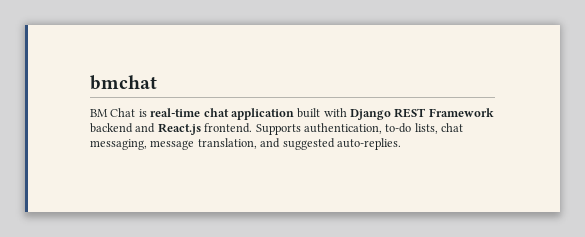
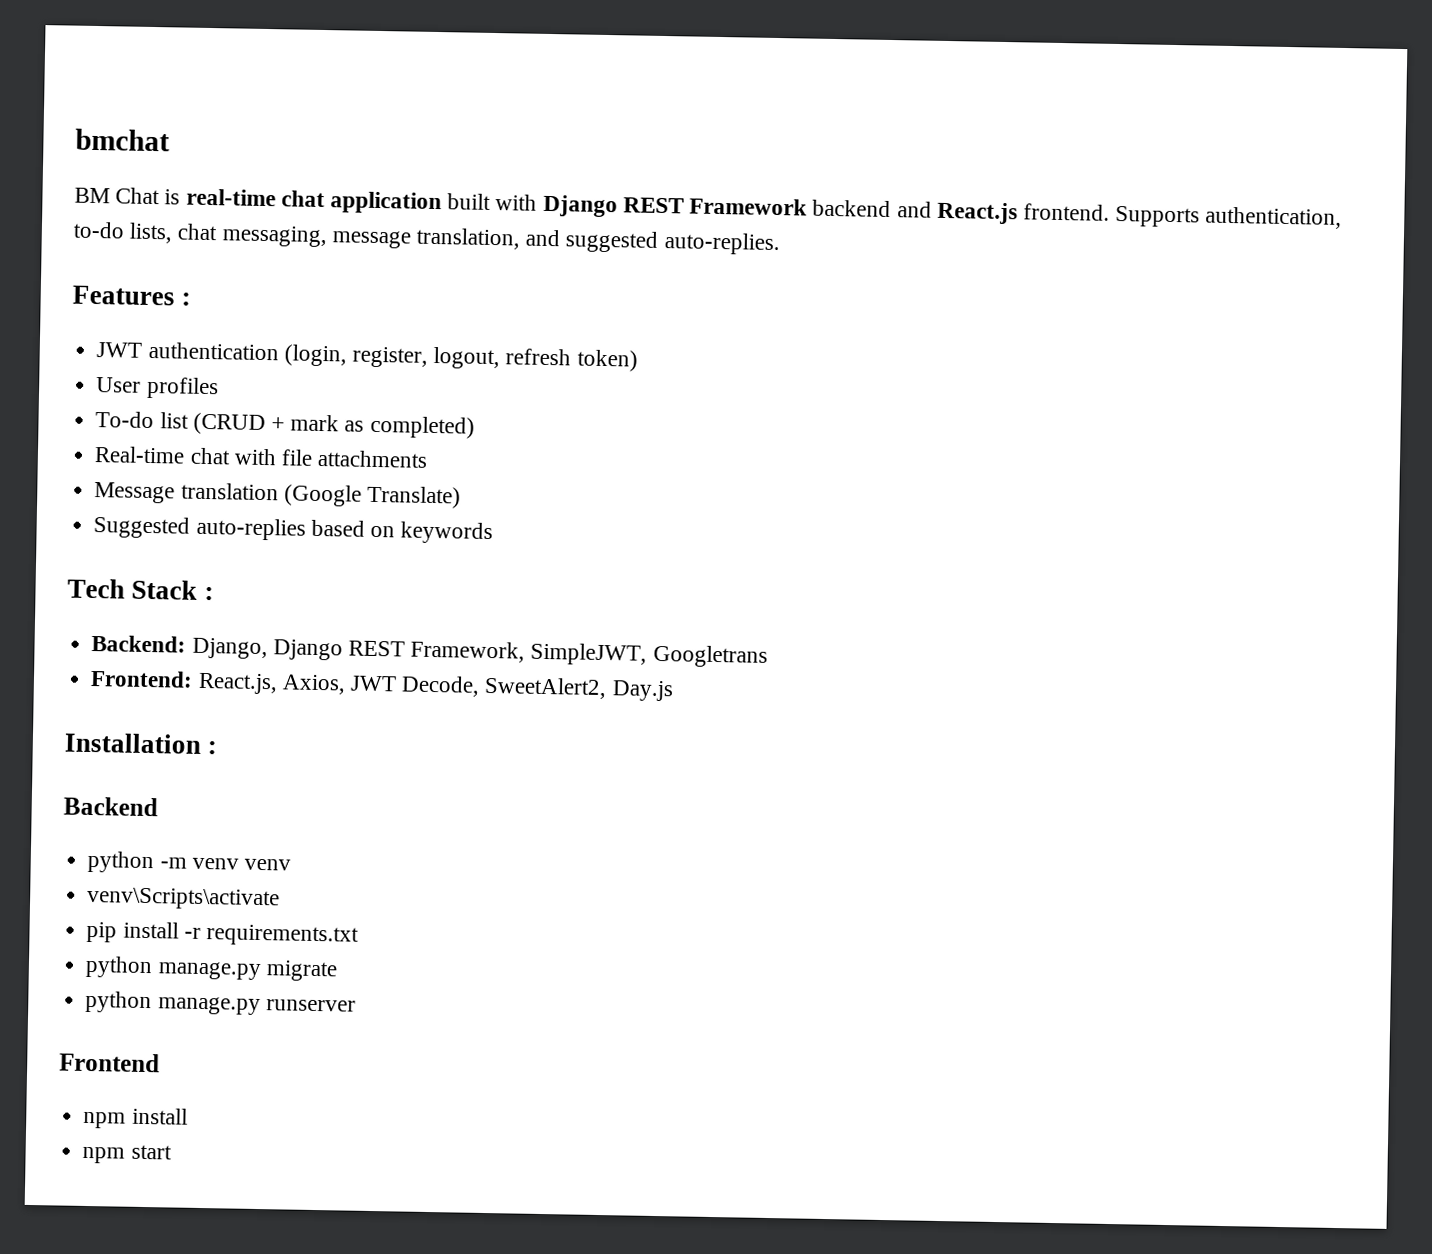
(401, 144) none -> [72,285,192,306] [96,341,638,372] [96,376,219,400] [95,411,475,439] [94,446,429,468] [94,482,461,509] [93,516,494,545] [67,578,214,601] [91,634,768,668] [90,669,674,702] [64,732,218,755] [63,796,158,817] [87,850,291,874] [86,886,281,911] [86,921,359,947] [85,955,338,982] [85,990,356,1016] [59,1052,160,1073] [83,1107,188,1129] [82,1144,172,1164] // Features : // JWT authentication (login, register, logout, refresh token) // User profiles // To-do list (CRUD + mark as completed) // Real-time chat with file attachments // Message translation (Google Translate) // Suggested auto-replies based on keywords // Tech Stack : // Backend: Django, Django REST Framework, SimpleJWT, Googletrans // Frontend: React.js, Axios, JWT Decode, SweetAlert2, Day.js // Installation : // Backend // python -m venv venv // venv\Scripts\activate // pip install -r requirements.txt // python manage.py migrate // python manage.py runserver // Frontend // npm install // npm start

